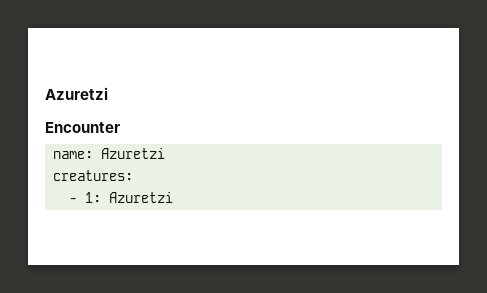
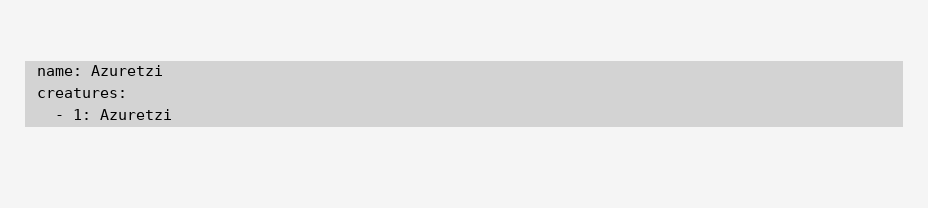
[45,87,108,100] [45,122,120,133] Azuretzi // Encounter // -> (36, 72) none

